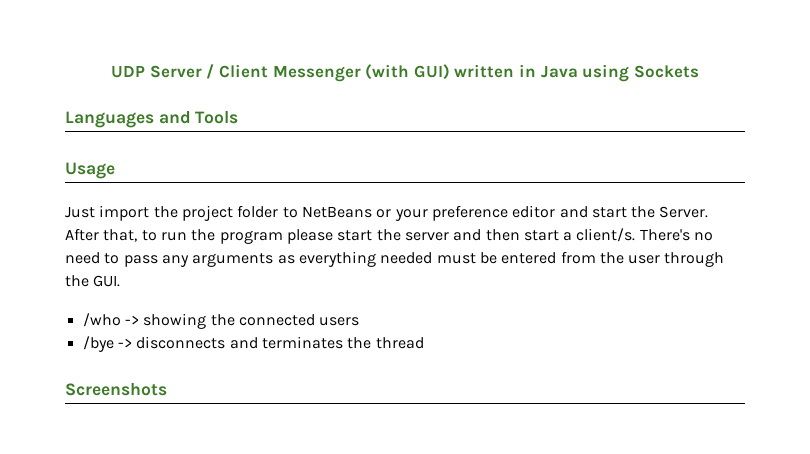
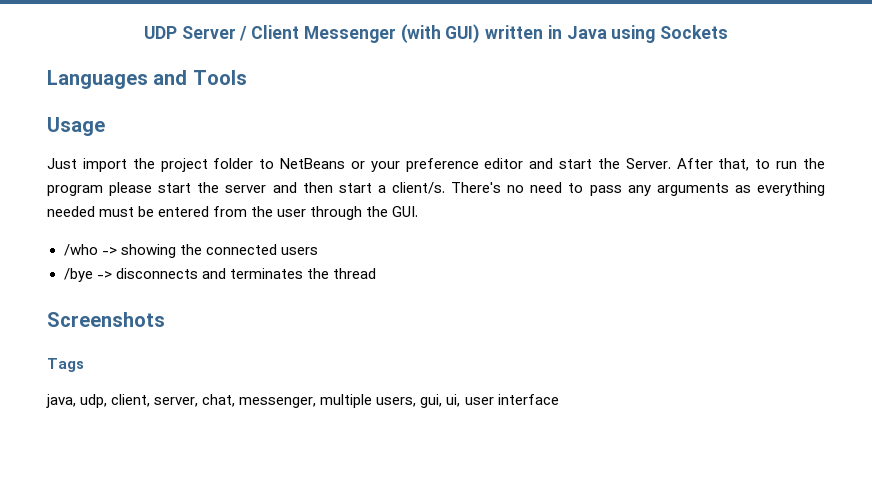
(167, 389) none -> [47,358,84,372] [46,394,559,408] // Tags // java, udp, client, server, chat, messenger, multiple users, gui, ui, user interface

